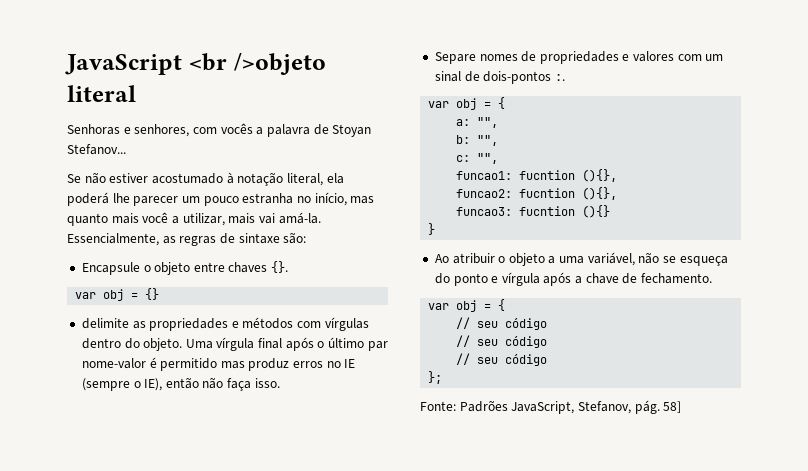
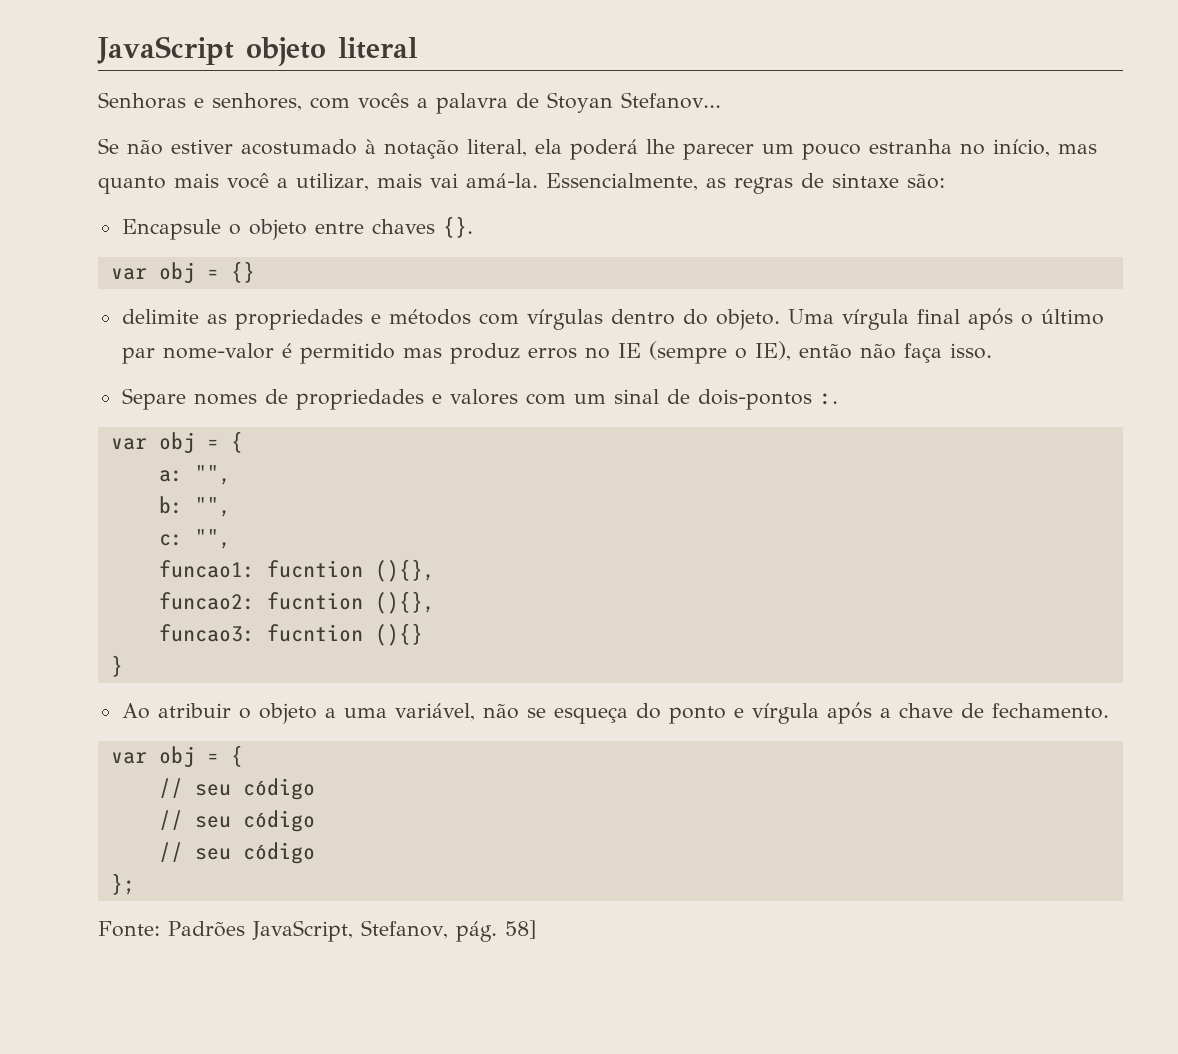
[188,52,326,75] <br />objeto -> [245,37,326,66] objeto

